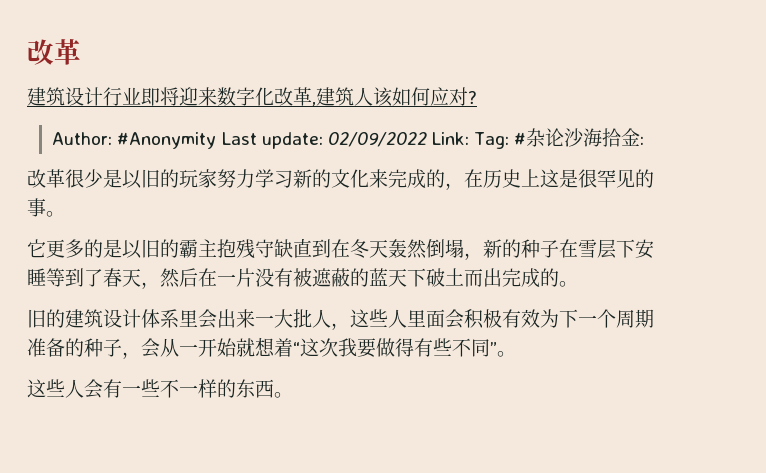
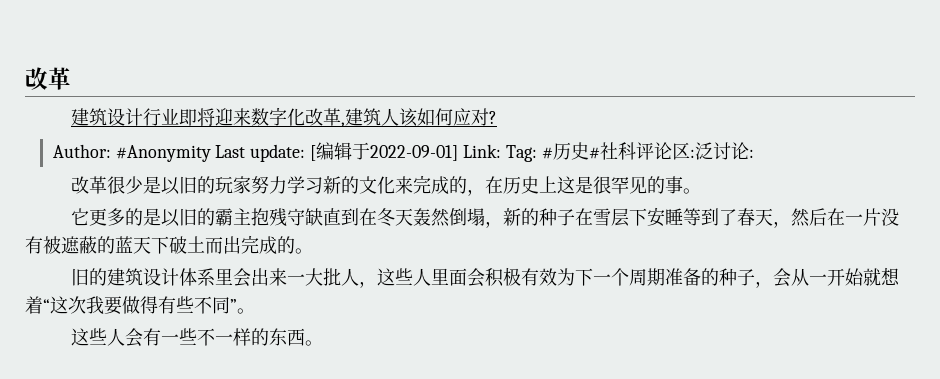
[327,128,641,149] 02/09/2022 Link: Tag: #杂论沙海拾金 -> [310,142,749,162] [编辑于2022-09-01] Link: Tag: #历史#社科评论区:泛讨论

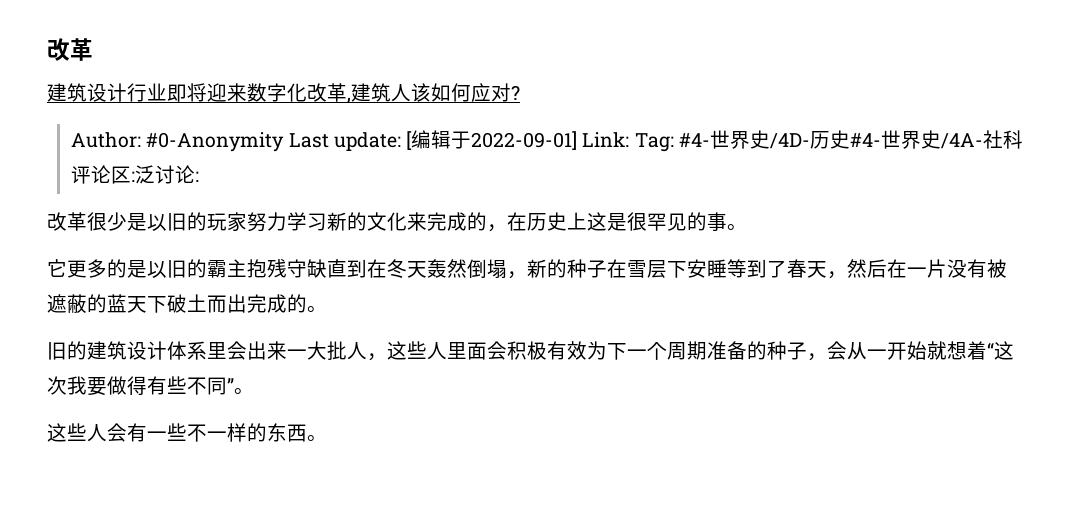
[115,145,211,162] #Anonymity -> [146,132,285,152] #0-Anonymity
[541,142,600,160] #历史# -> [678,130,983,149] #4-世界史/4D-历史#4-世界史/4A-

